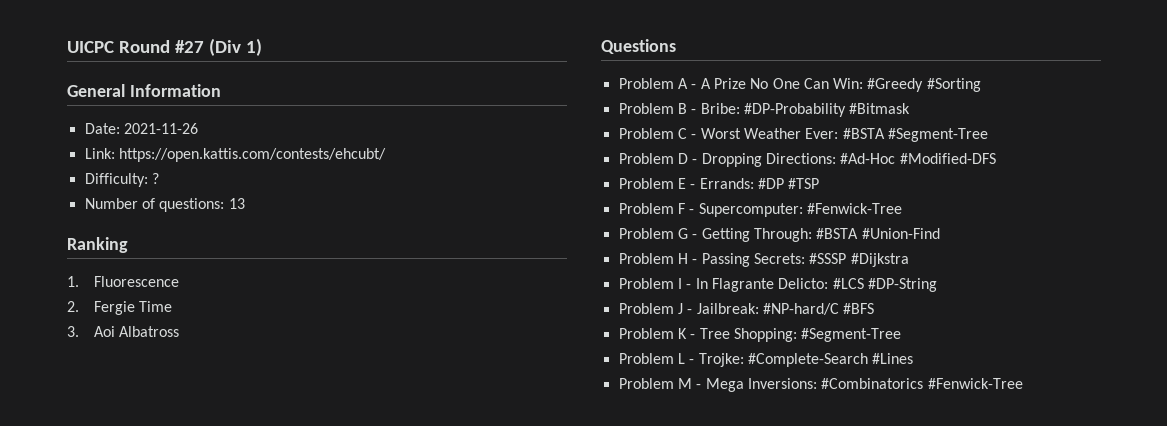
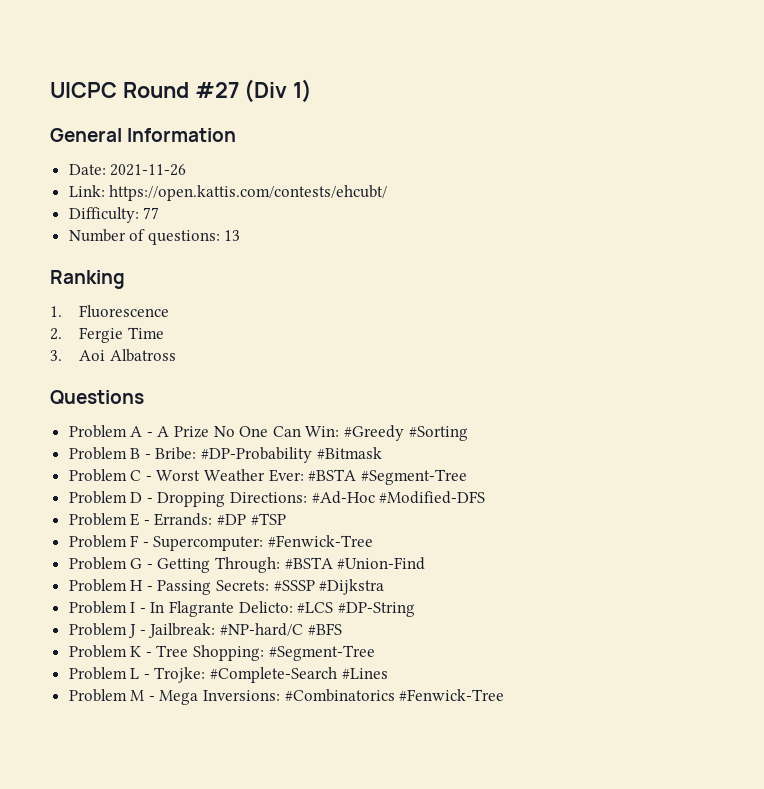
[151,173,159,184] ? -> [143,207,160,219] 77

